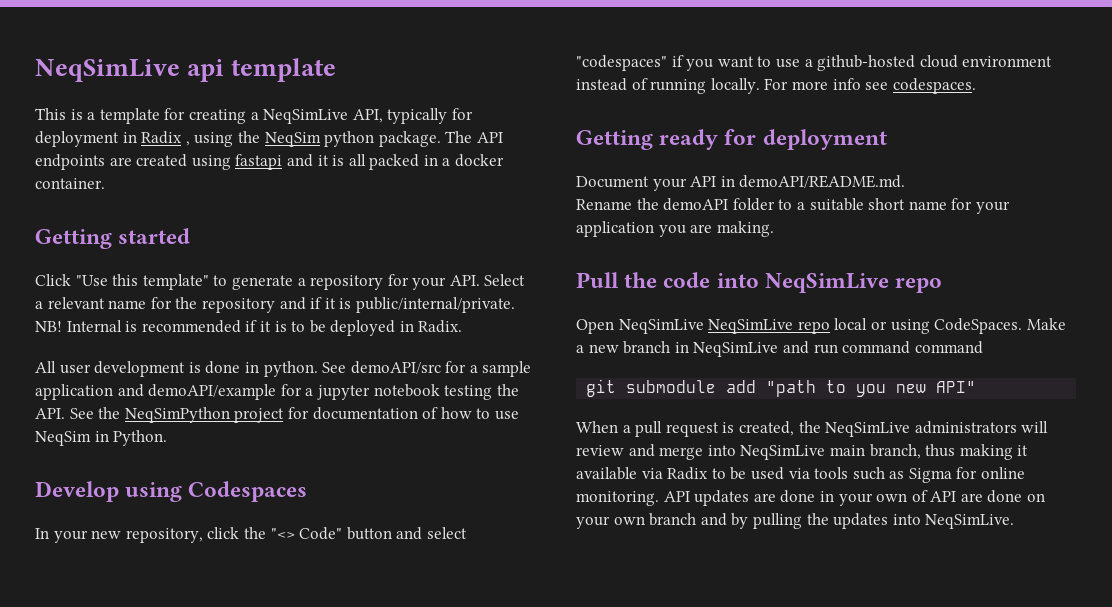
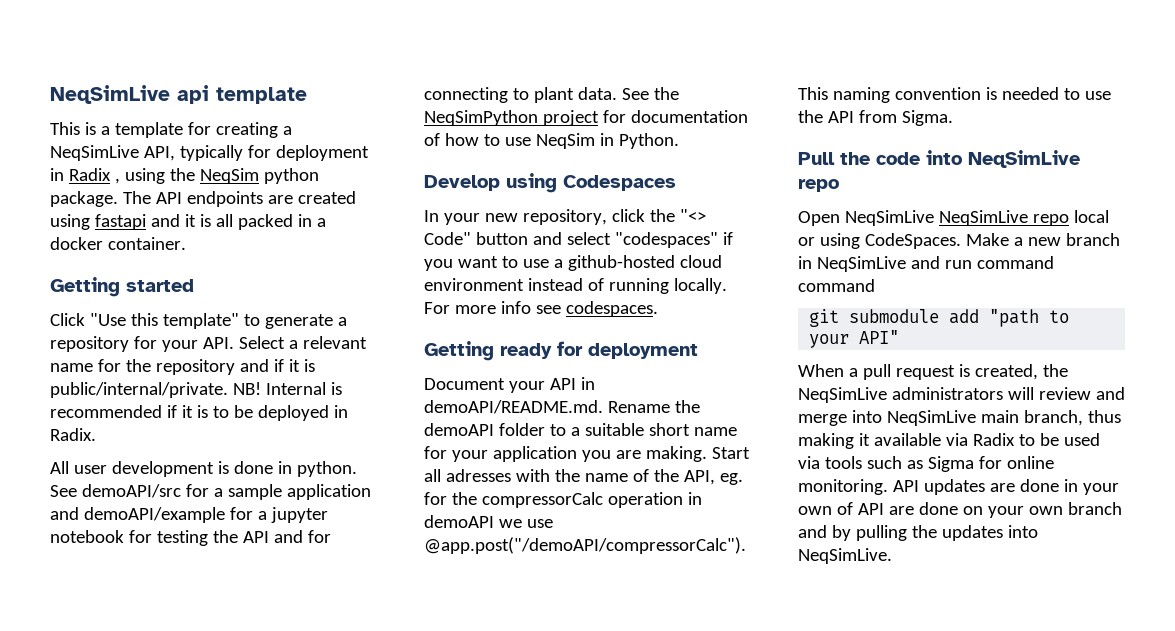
(440, 390) none -> [128,530,152,543] for
[35,408,65,419] API. -> [242,530,331,543] [424,87,617,103] API and for connecting to plant data.
(906, 181) // -> (603, 407) none
(774, 229) none -> [711,447,750,459] [424,469,743,485] [424,492,702,508] [424,515,553,528] [424,537,746,554] [798,87,1111,103] [798,110,953,126] Start all adresses with the name of the API, eg. for the compressorCalc operation in demoAPI we use @app.post("/demoAPI/compressorCalc"). This naming convention is needed to use the API from Sigma.
[856,384,927,397] you new -> [809,334,850,348] your

